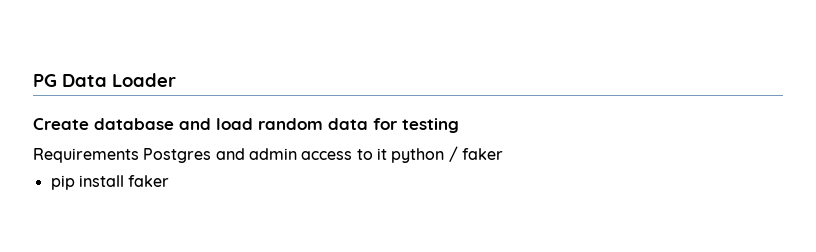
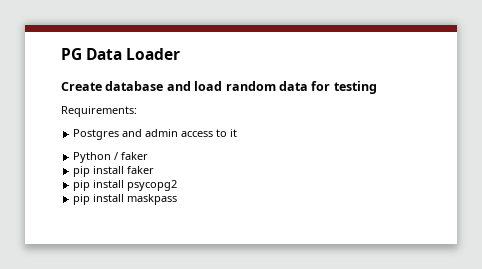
[33,148,139,163] Requirements -> [61,106,137,117] Requirements: //
[391,148,445,163] python -> [73,152,112,163] // Python
(170, 181) none -> [73,180,178,191] [73,194,178,205] // pip install psycopg2 // pip install maskpass

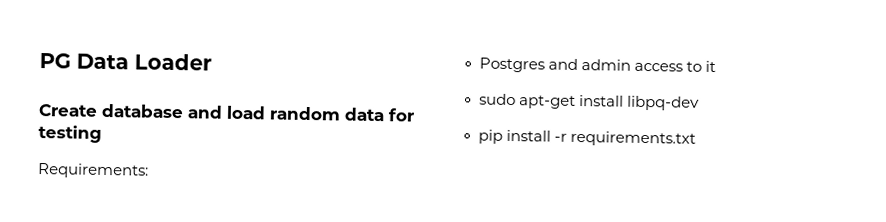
[73,152,149,163] [73,166,155,177] [73,180,178,191] [73,194,178,205] Python / faker // pip install faker // pip install psycopg2 // pip install maskpass -> [478,93,700,111] [477,129,696,147] sudo apt-get install libpq-dev // pip install -r requirements.txt

